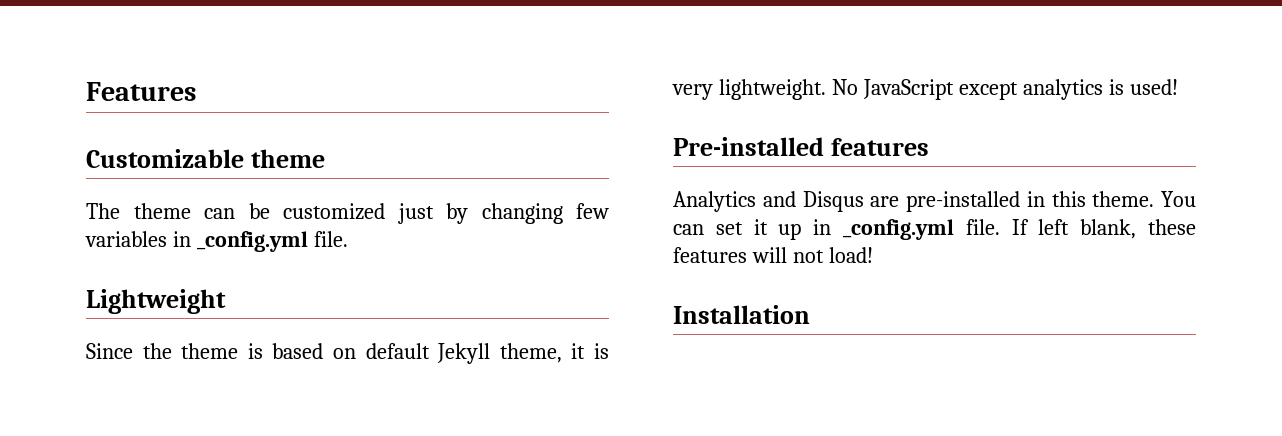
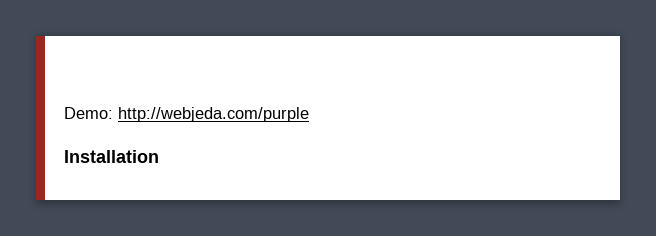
[86,82,196,101] [86,149,325,168] [86,203,609,224] [85,231,348,252] [86,289,226,314] [86,343,610,364] [672,79,1178,100] [673,137,929,156] [673,191,1196,212] [673,219,1196,240] [673,247,873,263] Features // Customizable theme // The theme can be customized just by changing few variables in _config.yml file. // Lightweight // Since the theme is based on default Jekyll theme, it is very lightweight. No JavaScript except analytics is used! // Pre-installed features // Analytics and Disqus are pre-installed in this theme. You can set it up in _config.yml file. If left blank, these features will not load! -> [64,107,309,122] Demo: http://webjeda.com/purple

